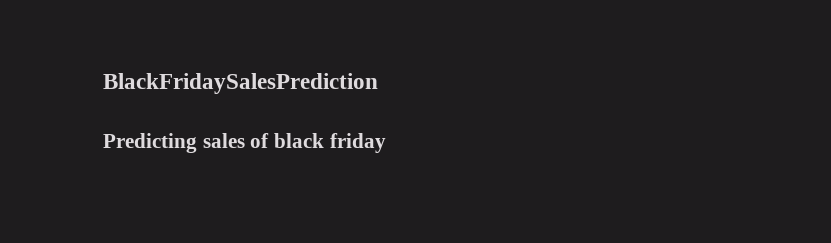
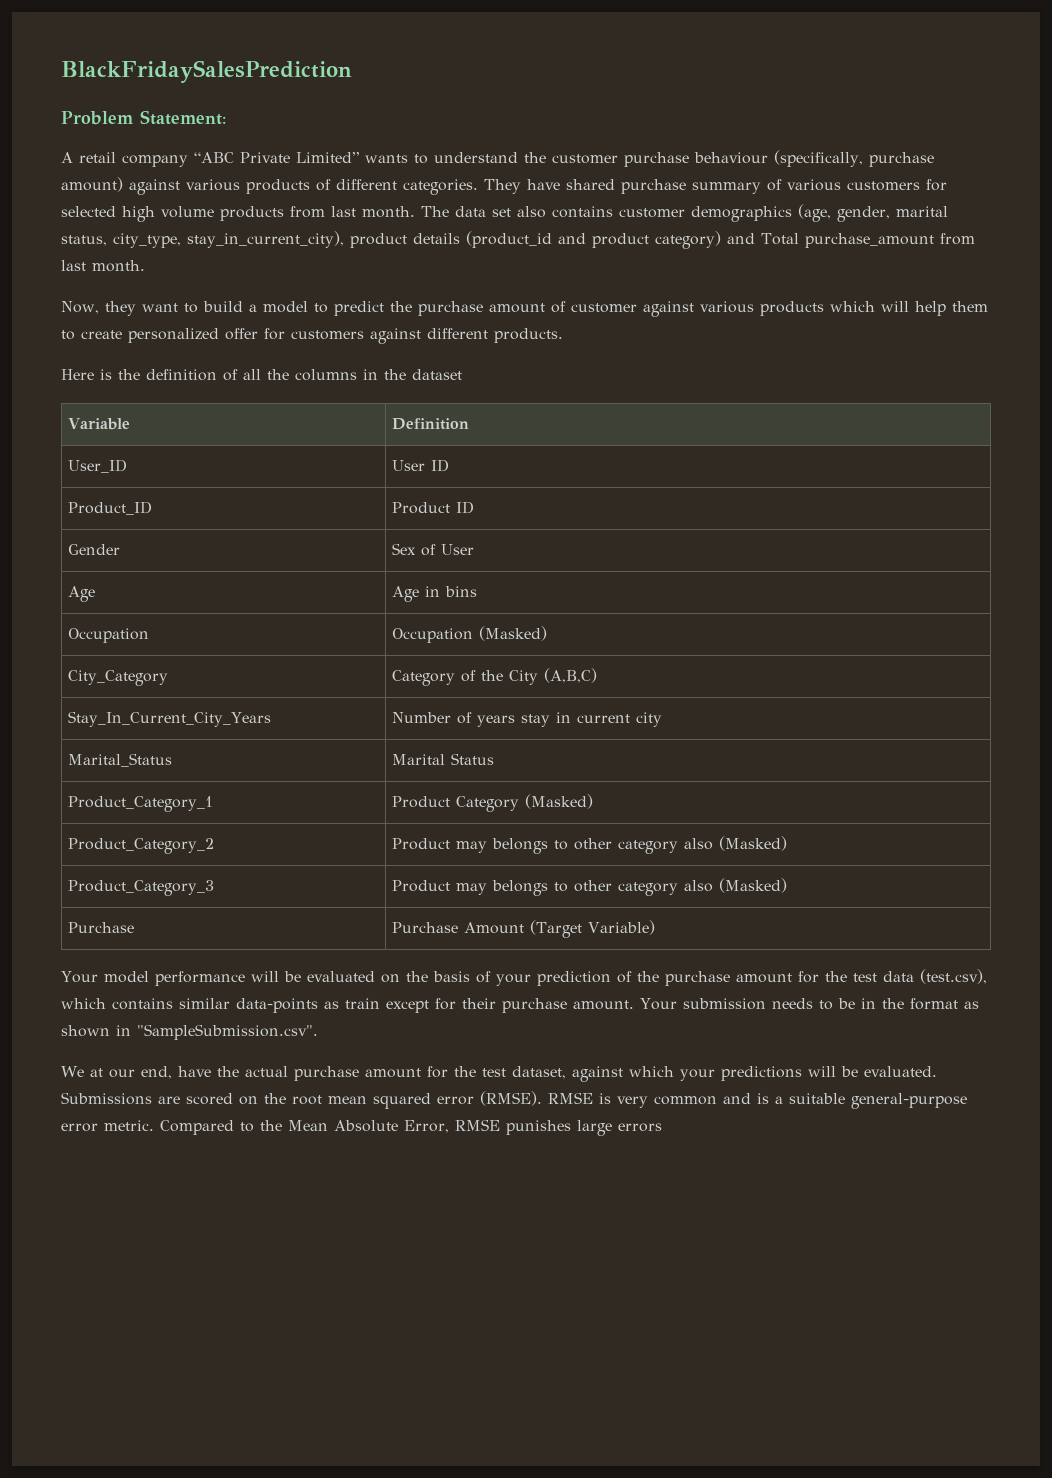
[103,133,386,153] Predicting sales of black friday -> [61,110,226,125] [61,150,934,167] [61,177,947,195] [61,204,948,222] [61,231,975,249] [61,260,145,272] [61,301,988,317] [61,328,563,344] [61,369,462,381] [68,418,131,430] [392,418,470,430] [68,459,128,473] [392,459,450,472] [68,501,153,515] [392,501,475,514] [68,544,121,555] [392,543,475,556] [68,586,96,602] [392,586,478,602] [68,628,150,643] [392,626,548,643] [68,670,169,686] [392,668,598,686] [68,711,272,727] [392,712,663,727] [68,753,173,767] [392,753,495,765] [68,796,214,812] [392,794,594,812] [68,838,215,854] [392,836,788,854] [68,880,215,896] [392,878,788,896] [68,922,135,933] [392,920,656,938] [61,969,987,986] [61,998,979,1013] [61,1024,318,1040] [61,1066,937,1082] [61,1091,967,1109] [61,1119,662,1136] Problem Statement: // A retail company “ABC Private Limited” wants to understand the customer purchase behaviour (specifically, purchase amount) against various products of different categories. They have shared purchase summary of various customers for selected high volume products from last month. The data set also contains customer demographics (age, gender, marital status, city_type, stay_in_current_city), product details (product_id and product category) and Total purchase_amount from last month. // Now, they want to build a model to predict the purchase amount of customer against various products which will help them to create personalized offer for customers against different products. // Here is the definition of all the columns in the dataset // Variable | Definition // User_ID | User ID // Product_ID | Product ID // Gender | Sex of User // Age | Age in bins // Occupation | Occupation (Masked) // City_Category | Category of the City (A,B,C) // Stay_In_Current_City_Years | Number of years stay in current city // Marital_Status | Marital Status // Product_Category_1 | Product Category (Masked) // Product_Category_2 | Product may belongs to other category also (Masked) // Product_Category_3 | Product may belongs to other category also (Masked) // Purchase | Purchase Amount (Target Variable) // Your model performance will be evaluated on the basis of your prediction of the purchase amount for the test data (test.csv), which contains similar data-points as train except for their purchase amount. Your submission needs to be in the format as shown in "SampleSubmission.csv". // We at our end, have the actual purchase amount for the test dataset, against which your predictions will be evaluated. Submissions are scored on the root mean squared error (RMSE). RMSE is very common and is a suitable general-purpose error metric. Compared to the Mean Absolute Error, RMSE punishes large errors

